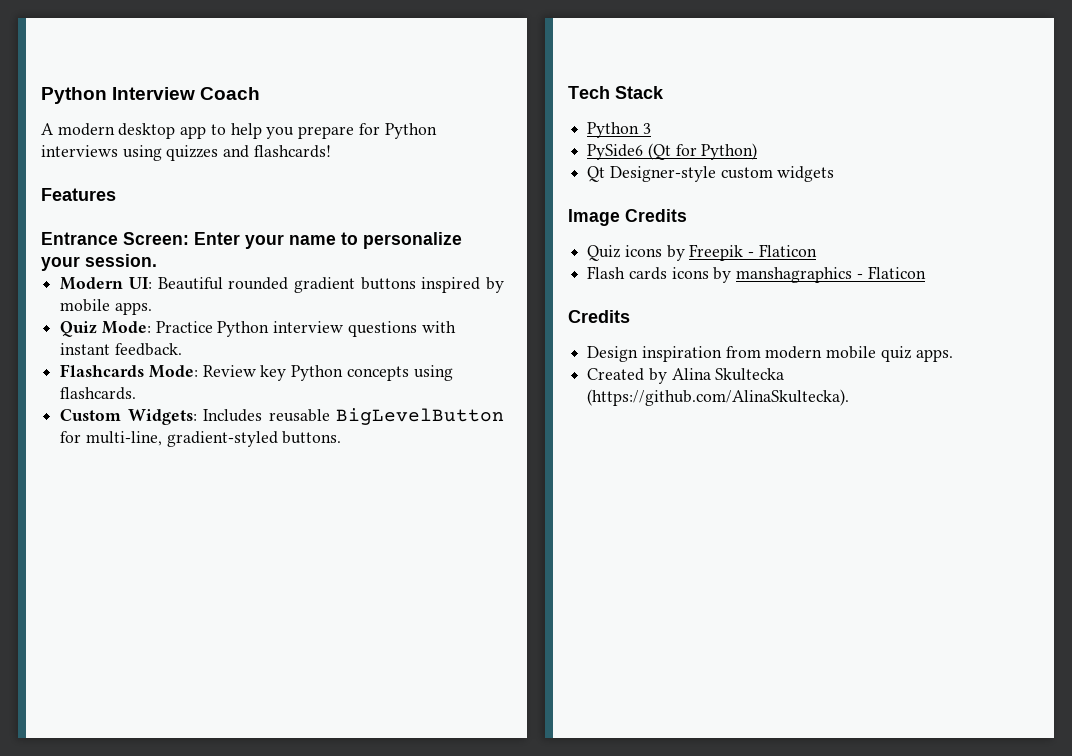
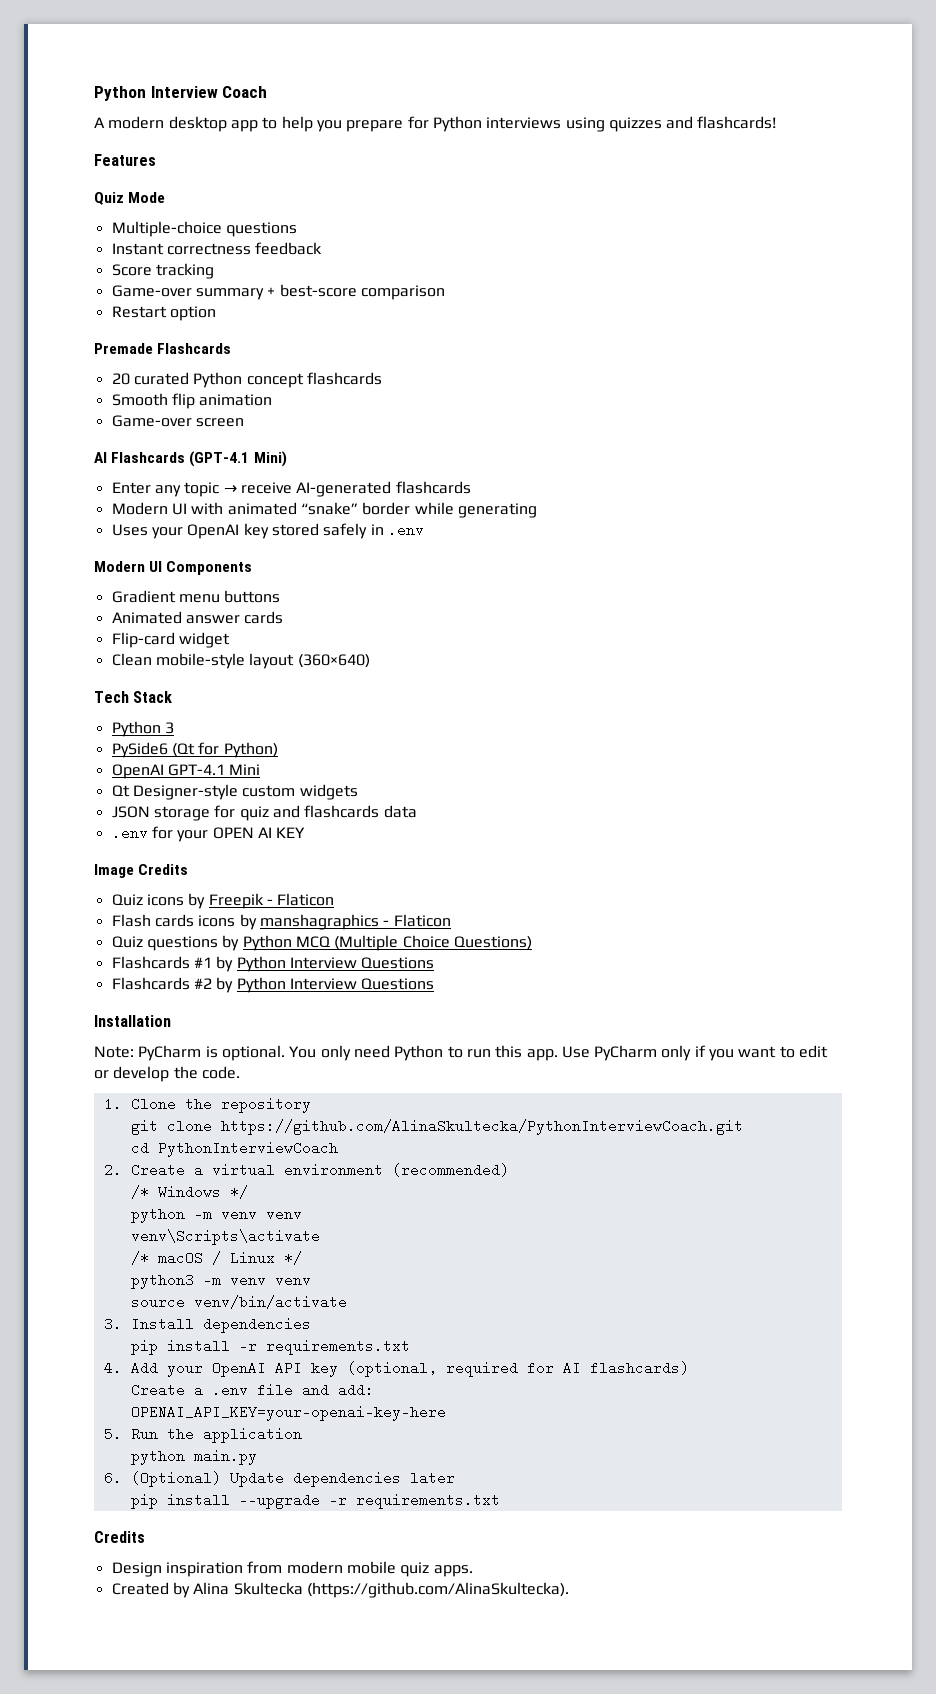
[41,232,462,249] [41,254,157,271] [60,277,505,293] [60,299,152,315] [60,321,456,337] [60,343,182,356] [60,364,453,381] [60,387,137,400] [60,408,504,425] [60,431,342,447] Entrance Screen: Enter your name to personalize your session. // Modern UI: Beautiful rounded gradient buttons inspired by mobile apps. // Quiz Mode: Practice Python interview questions with instant feedback. // Flashcards Mode: Review key Python concepts using flashcards. // Custom Widgets: Includes reusable BigLevelButton for multi-line, gradient-styled buttons. -> [94,192,166,205] [111,221,297,237] [111,242,323,255] [111,263,214,279] [111,284,445,300] [111,306,216,321] [94,343,232,354] [111,372,382,388] [111,393,273,409] [111,415,244,427] [94,451,287,467] [111,481,471,497] [111,502,537,518] [111,523,424,539] [94,561,253,575] [111,590,281,603] [111,611,284,624] [111,632,230,648] [111,653,370,669] Quiz Mode // Multiple-choice questions // Instant correctness feedback // Score tracking // Game-over summary + best-score comparison // Restart option // Premade Flashcards // 20 curated Python concept flashcards // Smooth flip animation // Game-over screen // AI Flashcards (GPT-4.1 Mini) // Enter any topic → receive AI-generated flashcards // Modern UI with animated “snake” border while generating // Uses your OpenAI key stored safely in .env // Modern UI Components // Gradient menu buttons // Animated answer cards // Flip-card widget // Clean mobile-style layout (360×640)
(758, 151) none -> [111,764,261,779] // OpenAI GPT-4.1 Mini
(835, 174) none -> [111,805,417,821] [111,826,306,842] // JSON storage for quiz and flashcards data // .env for your OPEN AI KEY
(926, 272) none -> [111,935,532,951] [111,956,435,972] [111,977,435,993] [94,1015,171,1027] [94,1045,829,1061] [94,1066,240,1082] [103,1097,311,1113] [130,1119,743,1135] [130,1141,338,1157] [103,1163,509,1177] [130,1185,248,1199] [130,1207,302,1223] [130,1229,320,1245] [130,1251,302,1265] [130,1273,311,1289] [130,1295,347,1309] [103,1317,311,1333] [130,1339,410,1355] [103,1361,689,1377] [130,1383,374,1397] [130,1405,446,1421] [103,1427,302,1443] [130,1449,257,1465] [103,1471,455,1487] [130,1493,500,1509] // Quiz questions by Python MCQ (Multiple Choice Questions) // Flashcards #1 by Python Interview Questions // Flashcards #2 by Python Interview Questions // Installation // Note: PyCharm is optional. You only need Python to run this app. Use PyCharm only if you want to edit or develop the code. // 1. Clone the repository // git clone https://github.com/AlinaSkultecka/PythonInterviewCoach.git // cd PythonInterviewCoach // 2. Create a virtual environment (recommended) // /* Windows */ // python -m venv venv // venv\Scripts\activate // /* macOS / Linux */ // python3 -m venv venv // source venv/bin/activate // 3. Install dependencies // pip install -r requirements.txt // 4. Add your OpenAI API key (optional, required for AI flashcards) // Create a .env file and add: // OPENAI_API_KEY=your-openai-key-here // 5. Run the application // python main.py // 6. (Optional) Update dependencies later // pip install --upgrade -r requirements.txt

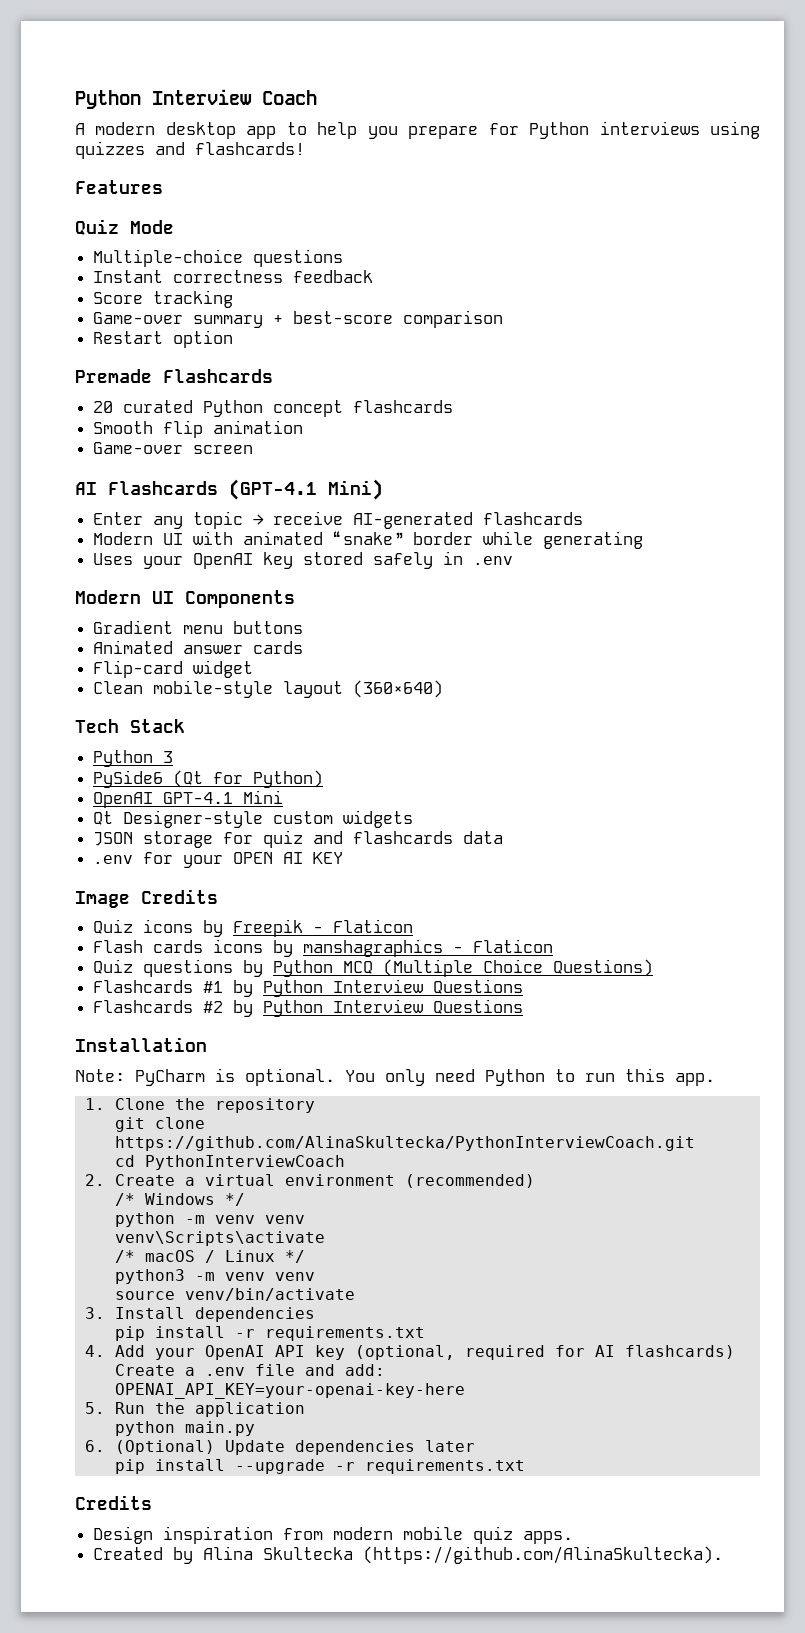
[561,1045,829,1061] [94,1066,240,1082] Use PyCharm only if you want to edit or develop the code. -> (715, 1079) none

